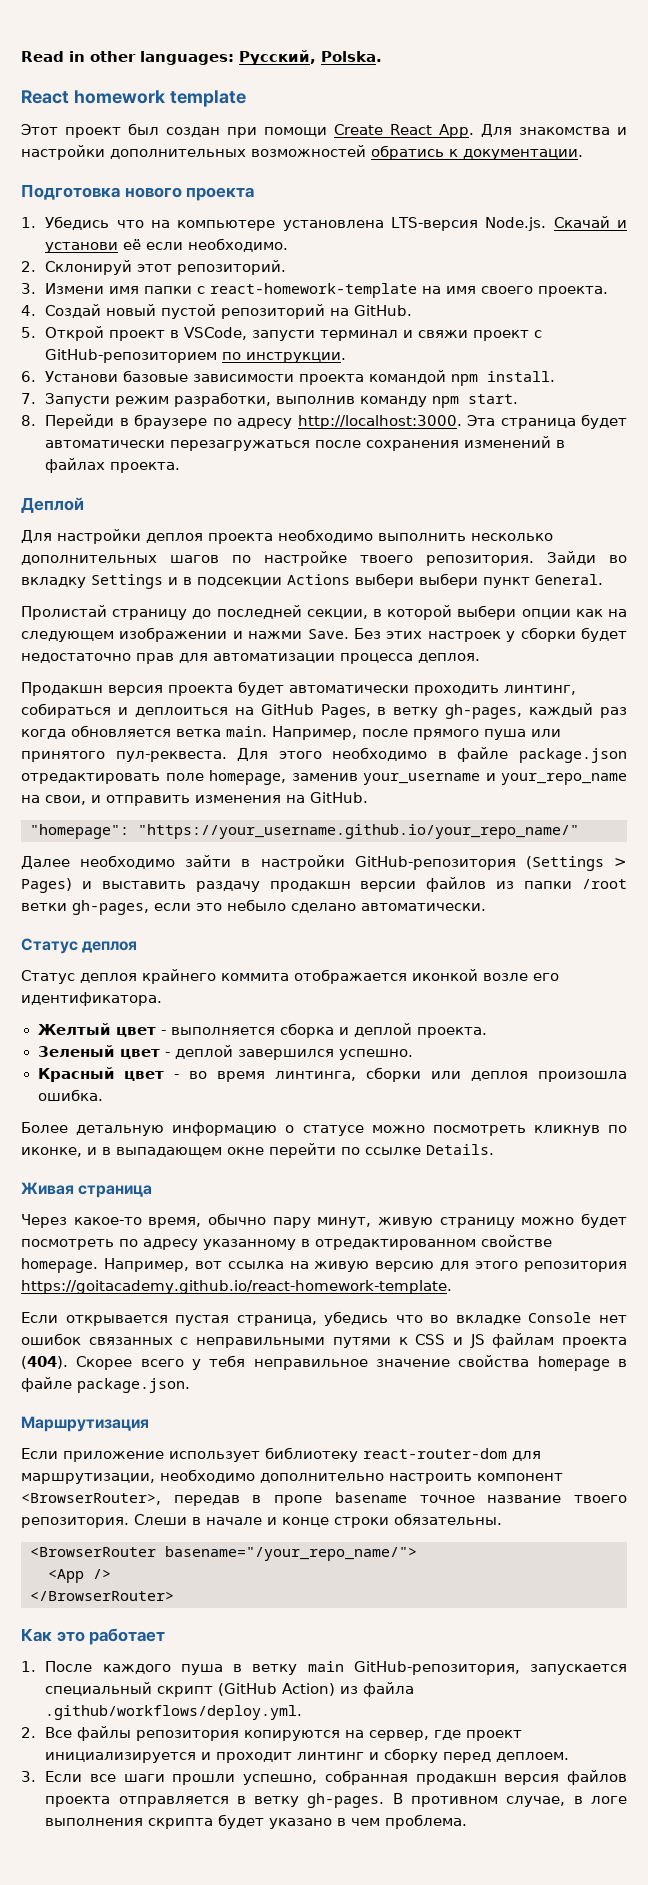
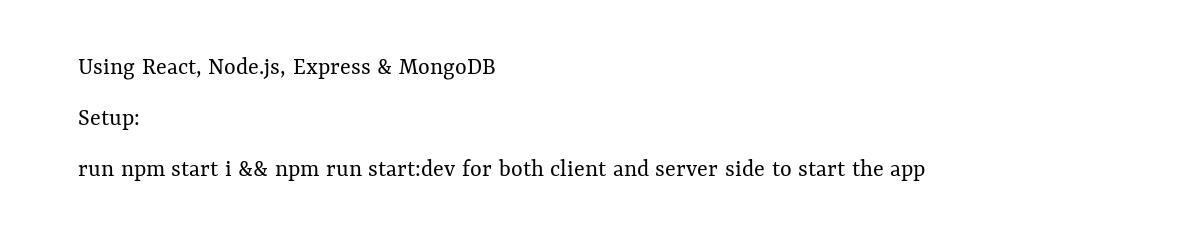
[21,50,382,65] [21,90,246,107] [21,123,627,138] [21,145,583,160] [21,184,255,201] [21,216,627,231] [45,238,289,253] [21,260,287,275] [21,283,609,298] [21,304,413,319] [21,326,543,341] [45,349,347,363] [21,370,556,386] [21,392,519,408] [21,414,627,429] [45,436,566,451] [45,458,181,473] [21,497,84,513] [21,529,553,544] [21,551,627,566] [21,573,603,589] [21,605,627,620] [21,627,627,642] [21,653,480,664] [21,681,576,696] [21,703,627,719] [21,725,561,740] [21,747,627,763] [21,770,627,785] [21,792,368,806] [30,824,579,839] [21,855,627,871] [21,877,628,893] [21,899,486,915] [21,938,138,954] [21,969,559,984] [21,992,162,1006] [37,1023,487,1038] [37,1045,413,1060] [37,1067,628,1082] [37,1089,103,1101] [21,1122,627,1136] [21,1143,494,1158] [21,1182,153,1198] [21,1213,627,1228] [21,1235,552,1250] [21,1258,628,1273] [21,1280,452,1294] [21,1311,627,1326] [21,1333,627,1348] [21,1355,628,1371] [21,1377,190,1393] [21,1416,149,1432] [21,1447,541,1462] [21,1469,563,1484] [21,1492,627,1506] [21,1513,502,1528] [30,1546,417,1561] [48,1569,111,1583] [30,1591,174,1601] [21,1628,166,1645] [21,1661,627,1675] [45,1682,415,1697] [45,1705,303,1720] [21,1726,523,1741] [45,1748,570,1763] [21,1770,627,1785] [45,1793,627,1808] [45,1814,468,1829] Read in other languages: Русский, Polska. // React homework template // Этот проект был создан при помощи Create React App. Для знакомства и настройки дополнительных возможностей обратись к документации. // Подготовка нового проекта // 1. Убедись что на компьютере установлена LTS-версия Node.js. Скачай и установи её если необходимо. // 2. Склонируй этот репозиторий. // 3. Измени имя папки с react-homework-template на имя своего проекта. // 4. Создай новый пустой репозиторий на GitHub. // 5. Открой проект в VSCode, запусти терминал и свяжи проект с GitHub-репозиторием по инструкции. // 6. Установи базовые зависимости проекта командой npm install. // 7. Запусти режим разработки, выполнив команду npm start. // 8. Перейди в браузере по адресу http://localhost:3000. Эта страница будет автоматически перезагружаться после сохранения изменений в файлах проекта. // Деплой // Для настройки деплоя проекта необходимо выполнить несколько дополнительных шагов по настройке твоего репозитория. Зайди во вкладку Settings и в подсекции Actions выбери выбери пункт General. // Пролистай страницу до последней секции, в которой выбери опции как на следующем изображении и нажми Save. Без этих настроек у сборки будет недостаточно прав для автоматизации процесса деплоя. // Продакшн версия проекта будет автоматически проходить линтинг, собираться и деплоиться на GitHub Pages, в ветку gh-pages, каждый раз когда обновляется ветка main. Например, после прямого пуша или принятого пул-реквеста. Для этого необходимо в файле package.json отредактировать поле homepage, заменив your_username и your_repo_name на свои, и отправить изменения на GitHub. // "homepage": "https://your_username.github.io/your_repo_name/" // Далее необходимо зайти в настройки GitHub-репозитория (Settings > Pages) и выставить раздачу продакшн версии файлов из папки /root ветки gh-pages, если это небыло сделано автоматически. // Статус деплоя // Статус деплоя крайнего коммита отображается иконкой возле его идентификатора. // Желтый цвет - выполняется сборка и деплой проекта. // Зеленый цвет - деплой завершился успешно. // Красный цвет - во время линтинга, сборки или деплоя произошла ошибка. // Более детальную информацию о статусе можно посмотреть кликнув по иконке, и в выпадающем окне перейти по ссылке Details. // Живая страница // Через какое-то время, обычно пару минут, живую страницу можно будет посмотреть по адресу указанному в отредактированном свойстве homepage. Например, вот ссылка на живую версию для этого репозитория https://goitacademy.github.io/react-homework-template. // Если открывается пустая страница, убедись что во вкладке Console нет ошибок связанных с неправильными путями к CSS и JS файлам проекта (404). Скорее всего у тебя неправильное значение свойства homepage в файле package.json. // Маршрутизация // Если приложение использует библиотеку react-router-dom для маршрутизации, необходимо дополнительно настроить компонент <BrowserRouter>, передав в пропе basename точное название твоего репозитория. Слеши в начале и конце строки обязательны. // <BrowserRouter basename="/your_repo_name/"> // <App /> // </BrowserRouter> // Как это работает // 1. После каждого пуша в ветку main GitHub-репозитория, запускается специальный скрипт (GitHub Action) из файла .github/workflows/deploy.yml. // 2. Все файлы репозитория копируются на сервер, где проект инициализируется и проходит линтинг и сборку перед деплоем. // 3. Если все шаги прошли успешно, собранная продакшн версия файлов проекта отправляется в ветку gh-pages. В противном случае, в логе выполнения скрипта будет указано в чем проблема. -> [78,57,497,80] [78,110,140,130] [78,159,926,181] Using React, Node.js, Express & MongoDB // Setup: // run npm start i && npm run start:dev for both client and server side to start the app

